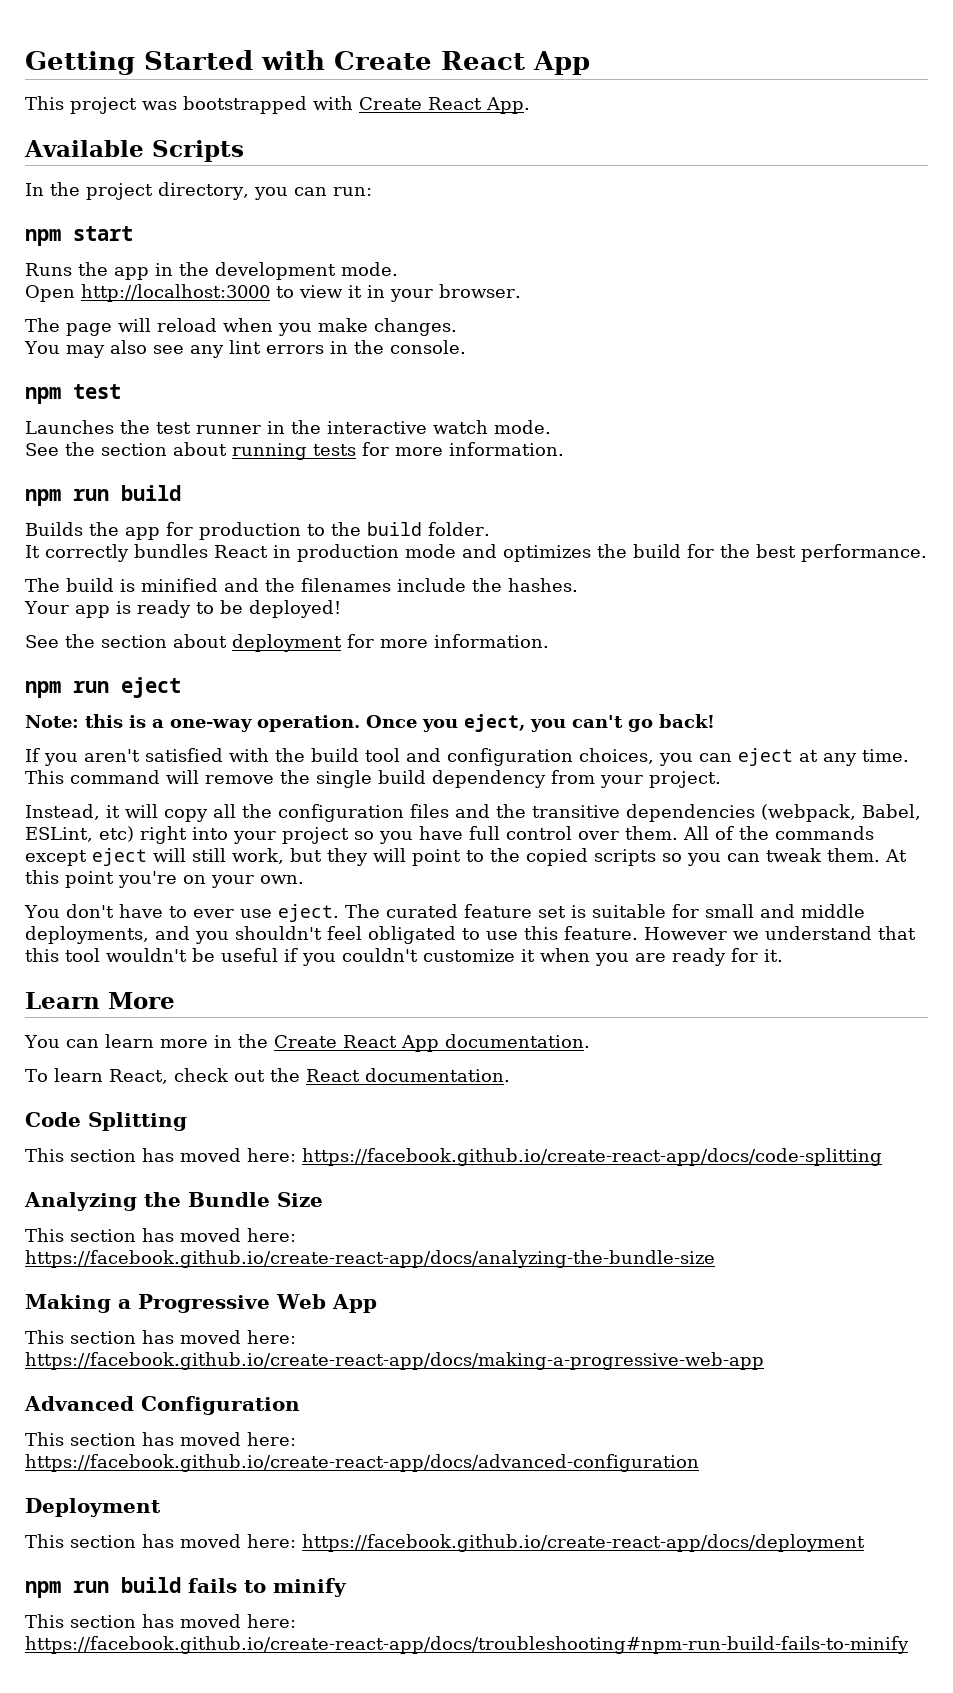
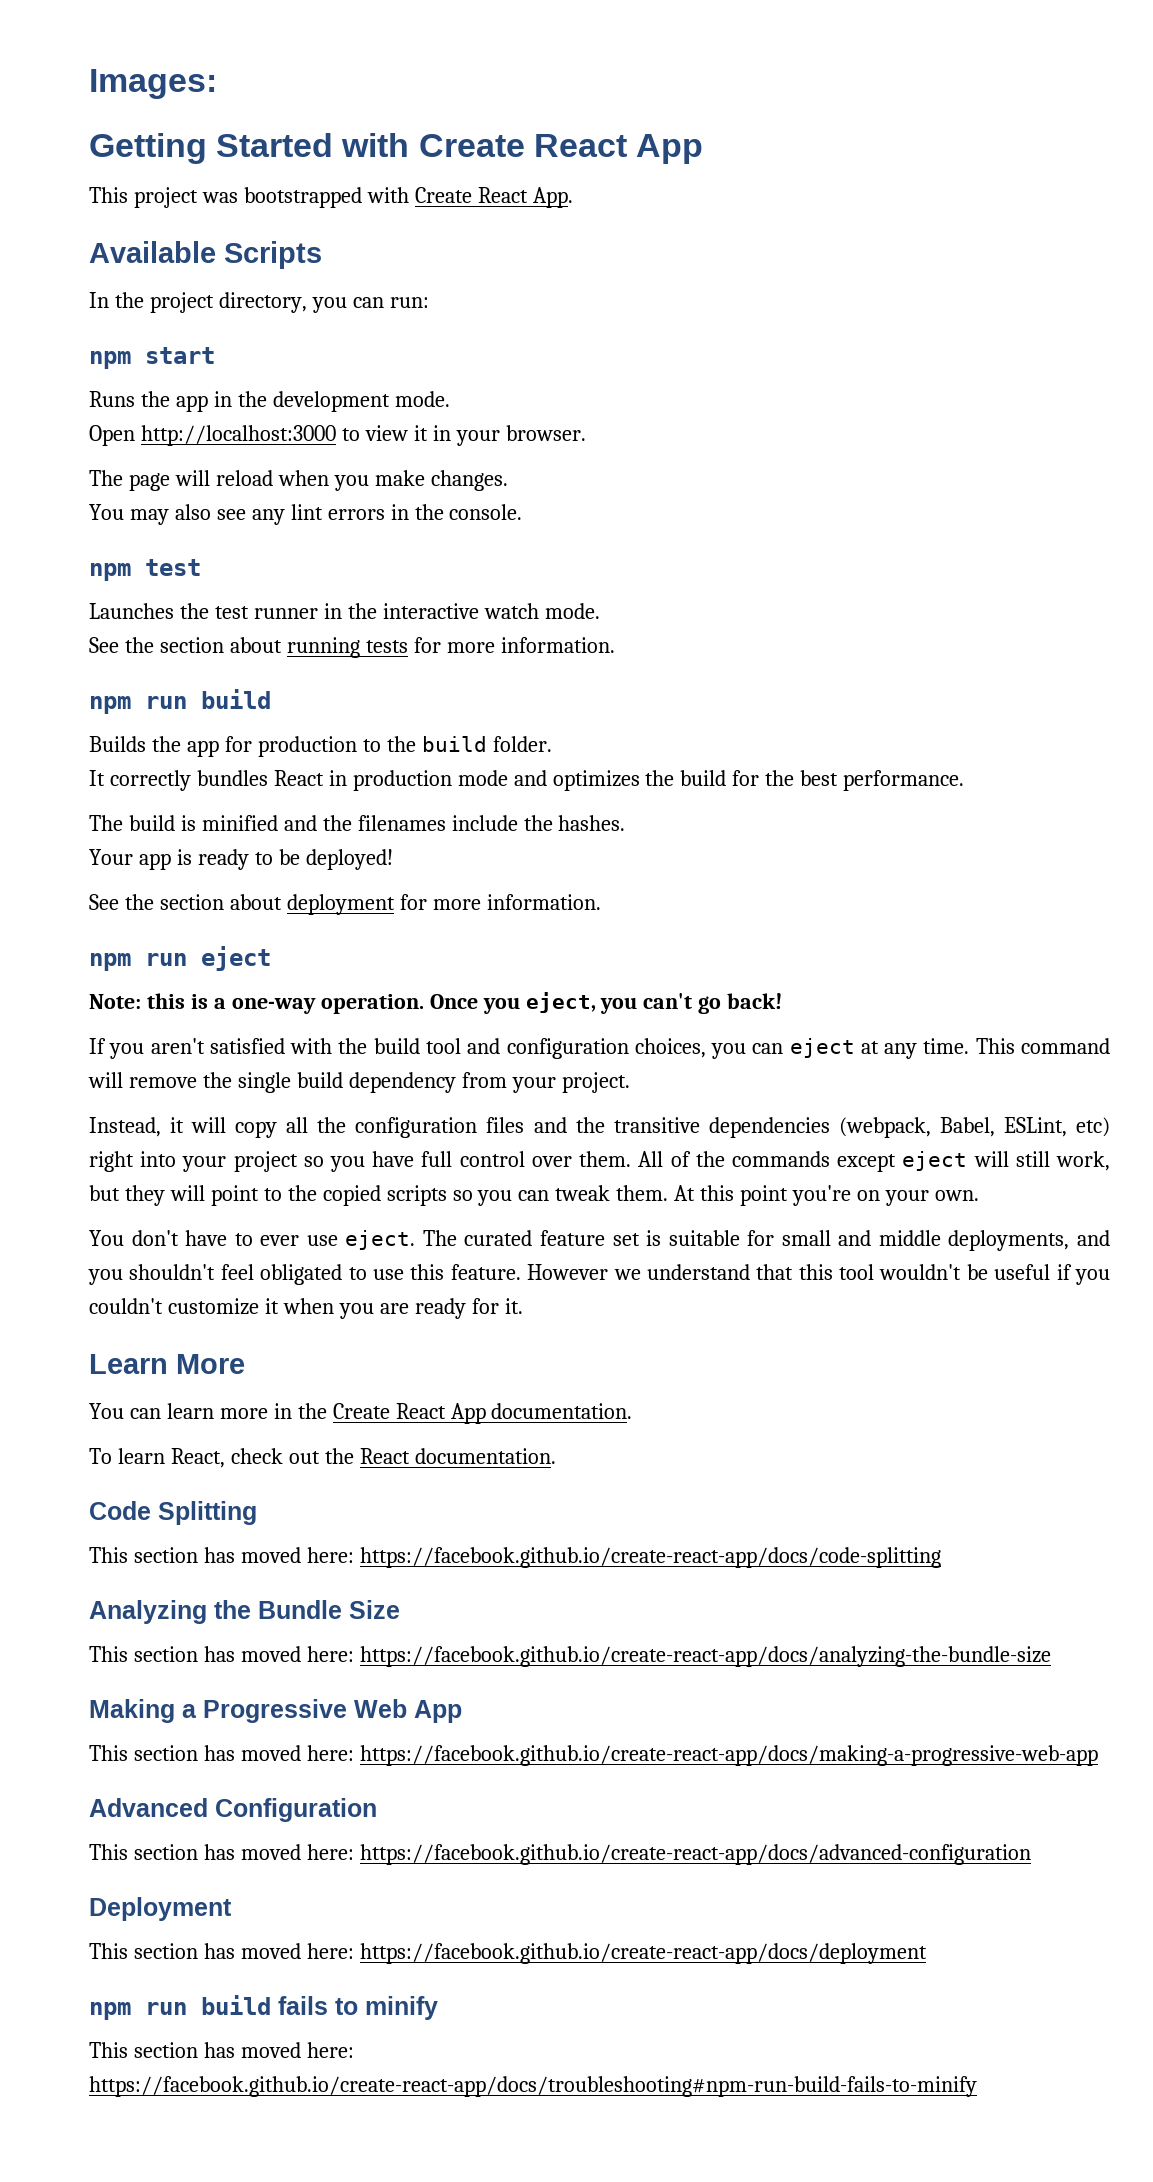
(25, 63) none -> [89,69,217,99] Images: //

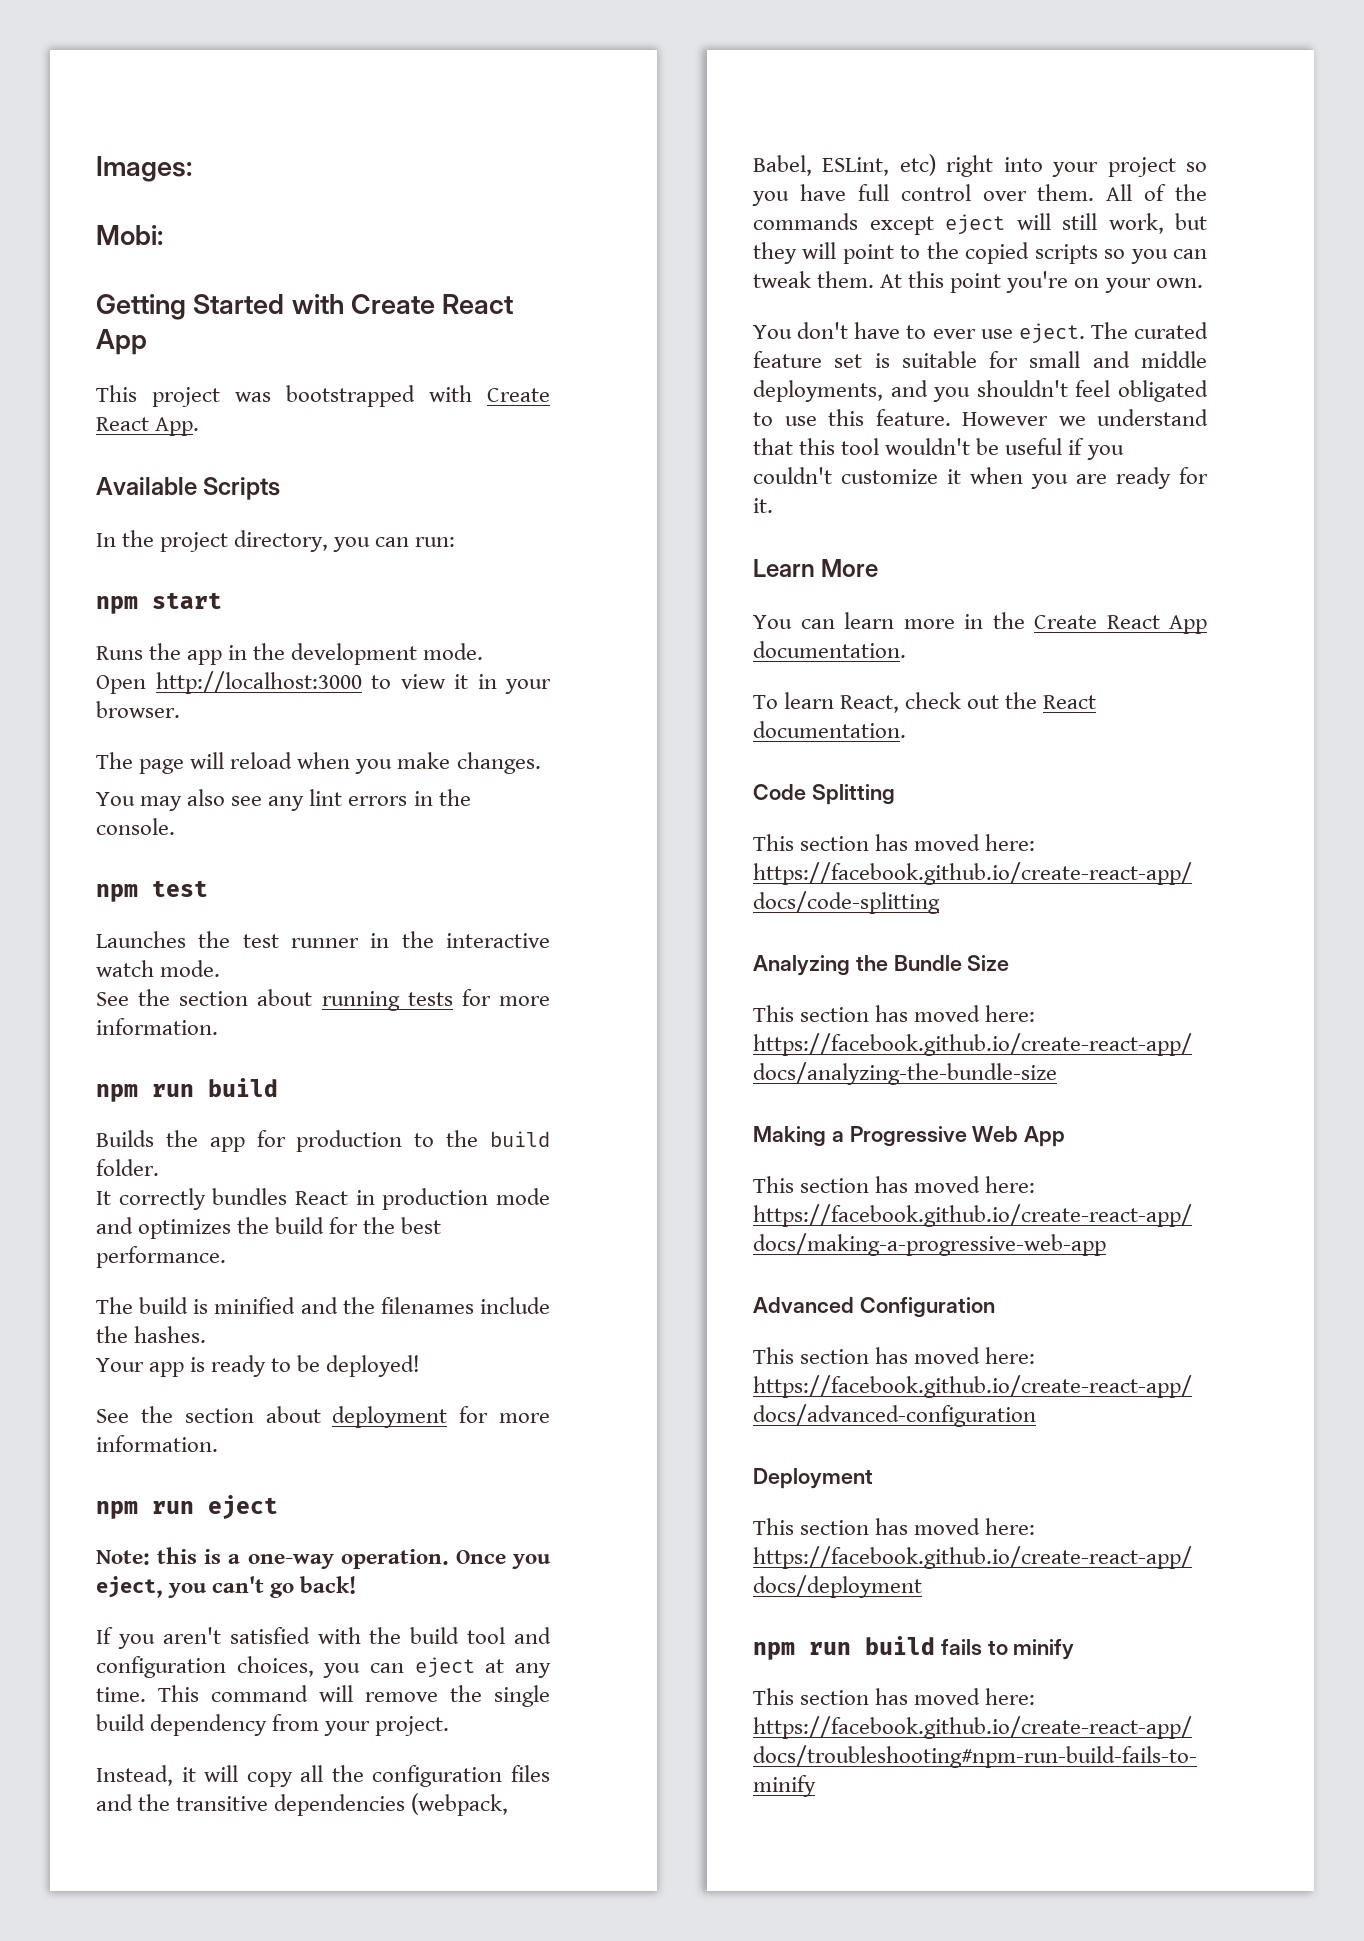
(217, 84) none -> [96,225,163,245] // Mobi:

